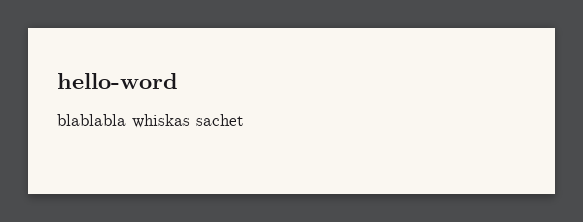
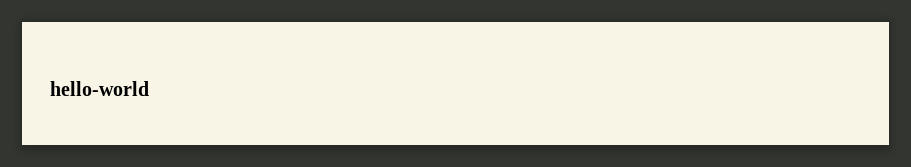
[57,73,178,89] [57,114,244,128] hello-word // blablabla whiskas sachet -> [50,81,149,96] hello-world

